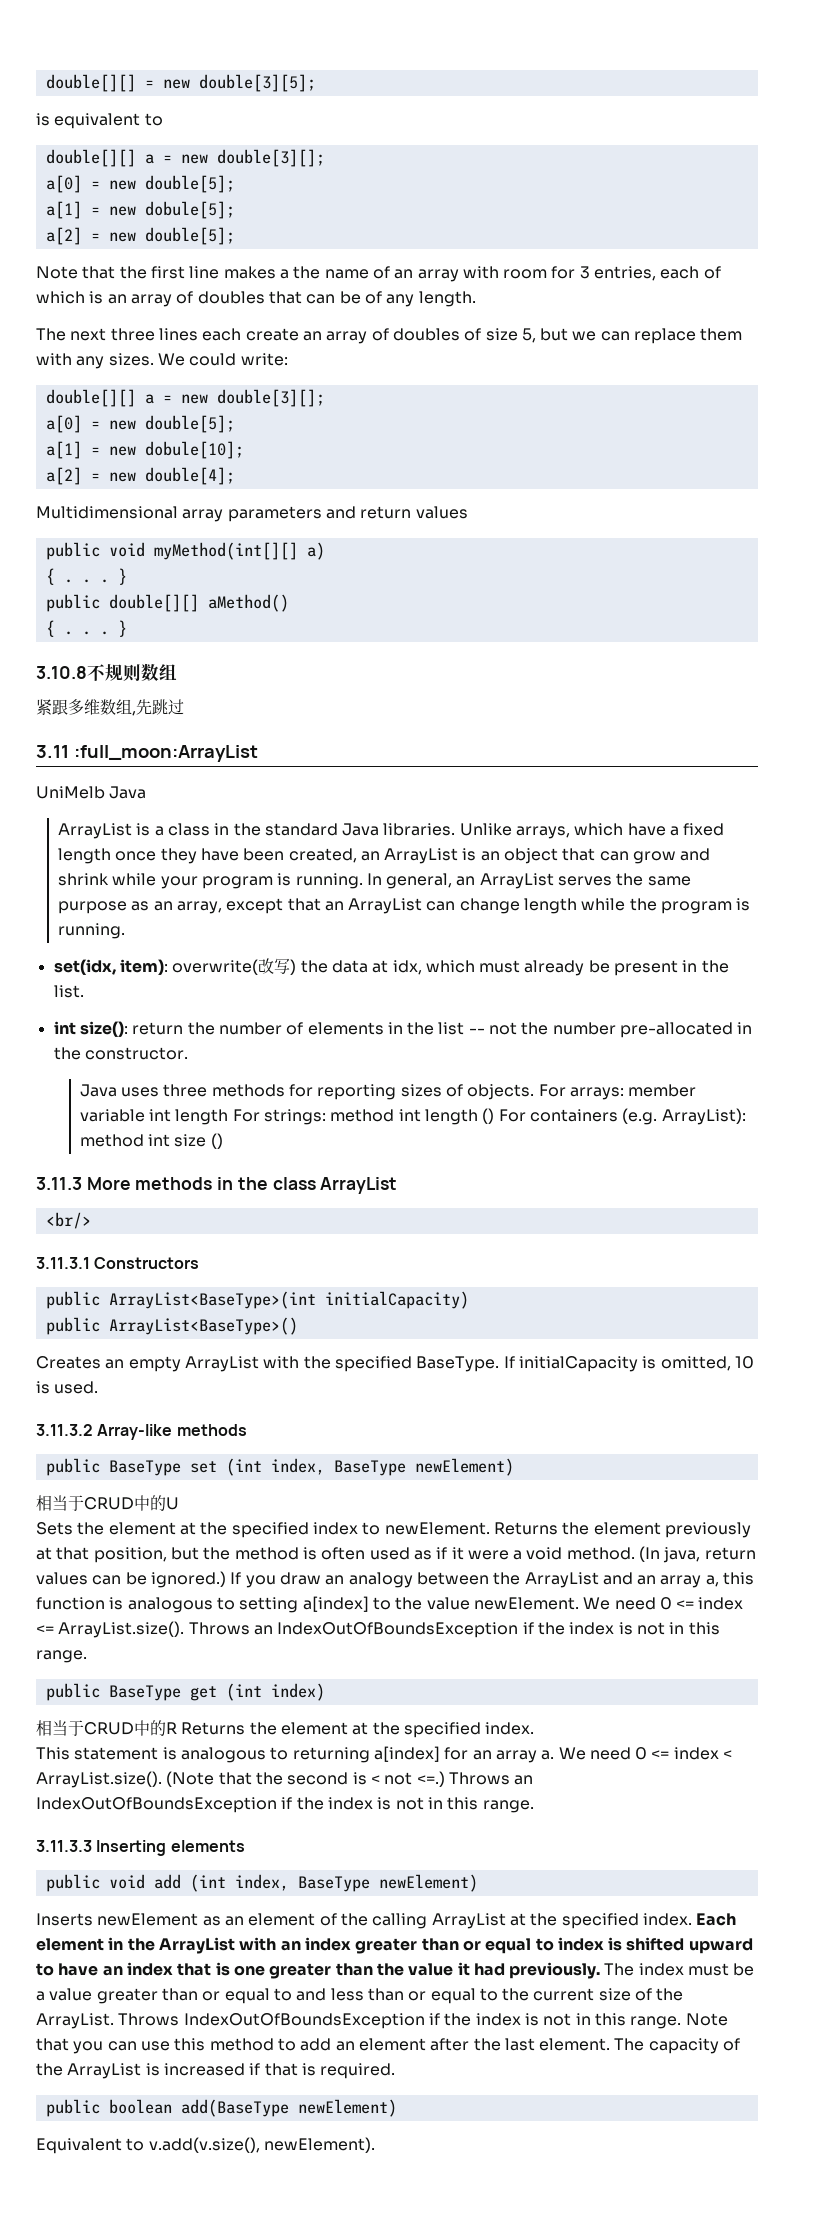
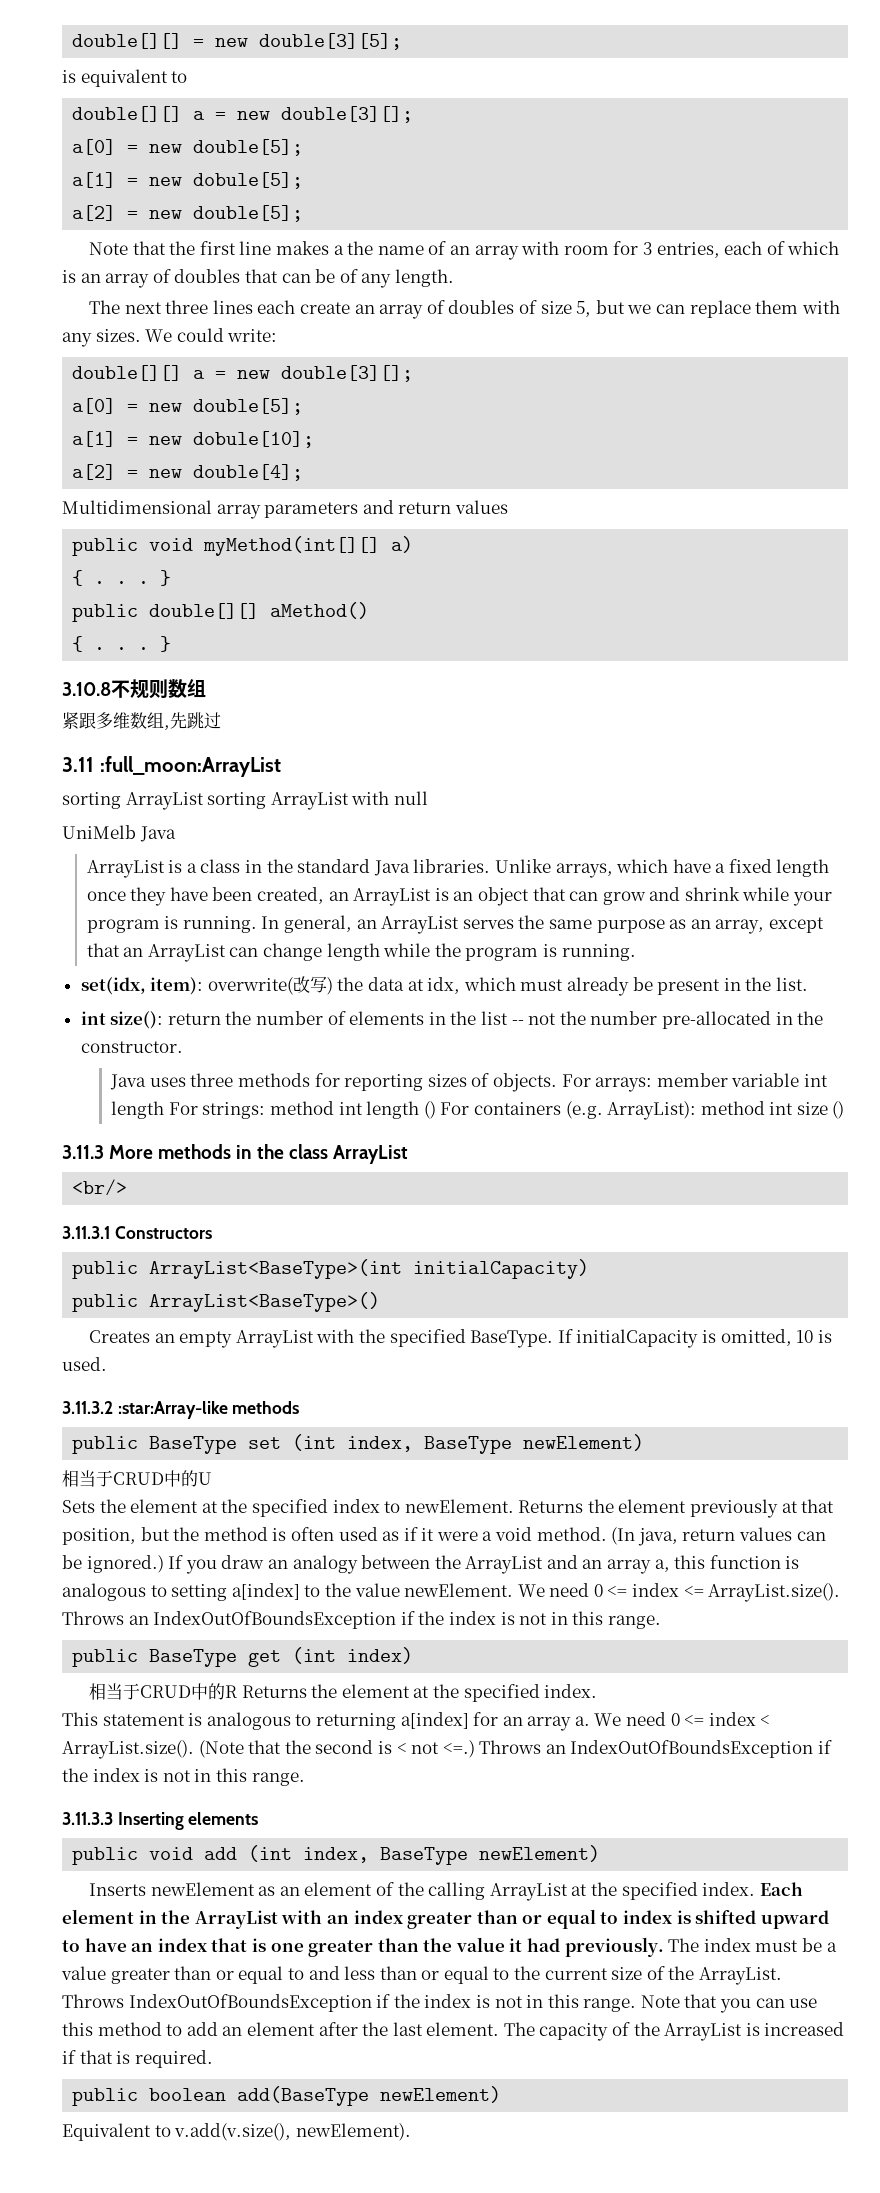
(258, 753) none -> [62,791,428,810] // sorting ArrayList sorting ArrayList with null
[97,1424,173,1440] Array-like -> [117,1401,228,1419] :star:Array-like

